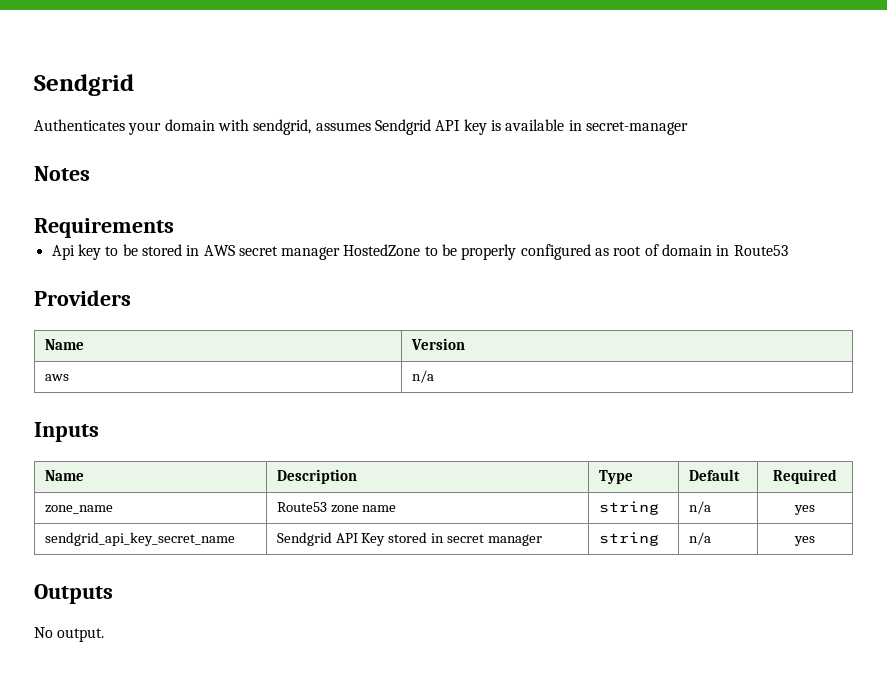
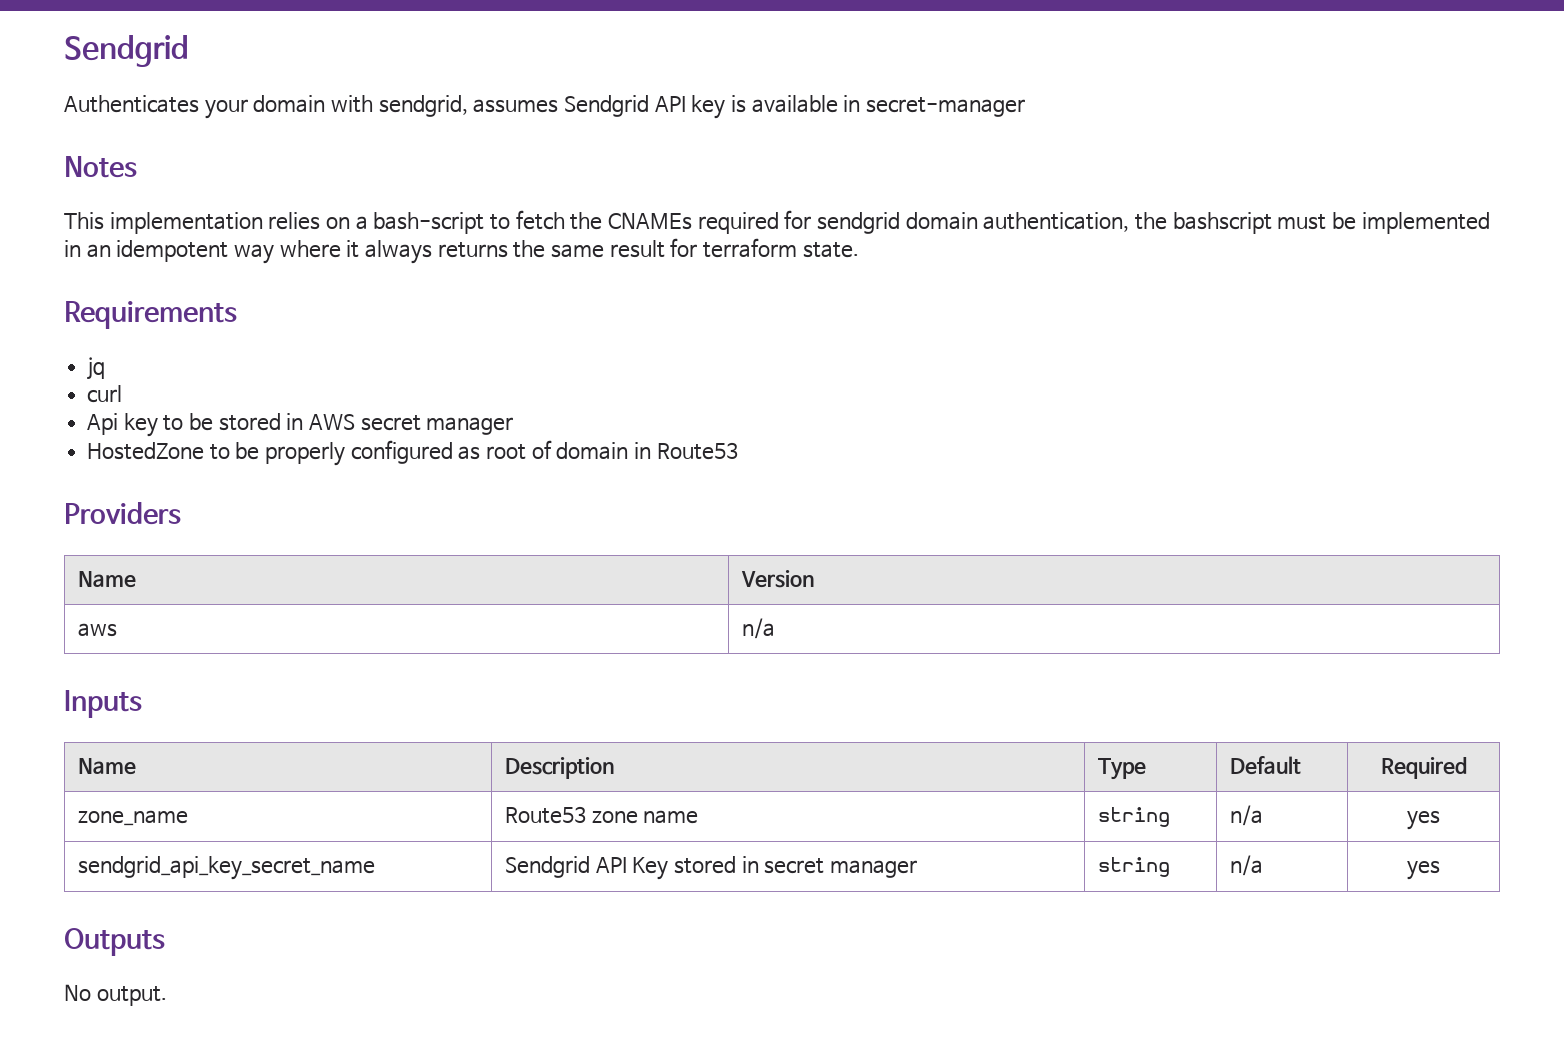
(90, 173) none -> [64,210,1490,234] [64,238,859,264] // This implementation relies on a bash-script to fetch the CNAMEs required for sendgrid domain authentication, the bashscript must be implemented in an idempotent way where it always returns the same result for terraform state.
(174, 228) none -> [87,357,106,380] [87,385,123,403] // jq // curl
(341, 253) none -> (514, 426) //

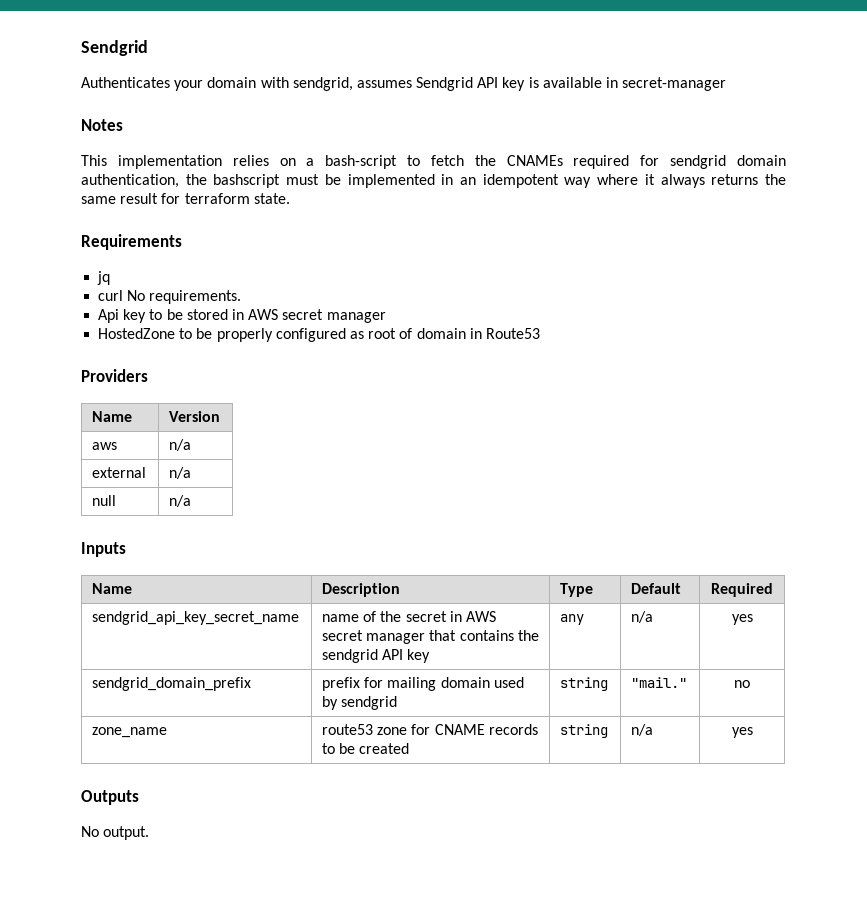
(123, 394) none -> [127,290,242,304] No requirements.
(776, 628) none -> [92,467,147,478] [169,467,192,479] [92,495,117,506] [169,495,192,507] // external | n/a // null | n/a
[78,810,189,826] [505,806,699,824] [1098,807,1171,827] [1230,805,1264,826] [1407,810,1440,830] [78,856,376,880] [505,856,918,880] zone_name | Route53 zone name | string | n/a | yes // sendgrid_api_key_secret_name | Sendgrid API Key stored in secret manager -> [92,611,300,625] [322,611,496,622] [322,630,539,644] [322,649,431,663] [560,614,585,625] [631,611,654,623] [731,614,753,625] [92,677,252,691] [322,677,524,691] [322,696,398,710] [560,677,609,691] [631,677,688,688] [734,680,750,688] [92,727,168,738] [322,724,538,735] [322,743,410,754] sendgrid_api_key_secret_name | name of the secret in AWS secret manager that contains the sendgrid API key | any | n/a | yes // sendgrid_domain_prefix | prefix for mailing domain used by sendgrid | string | "mail." | no // zone_name | route53 zone for CNAME records to be created

